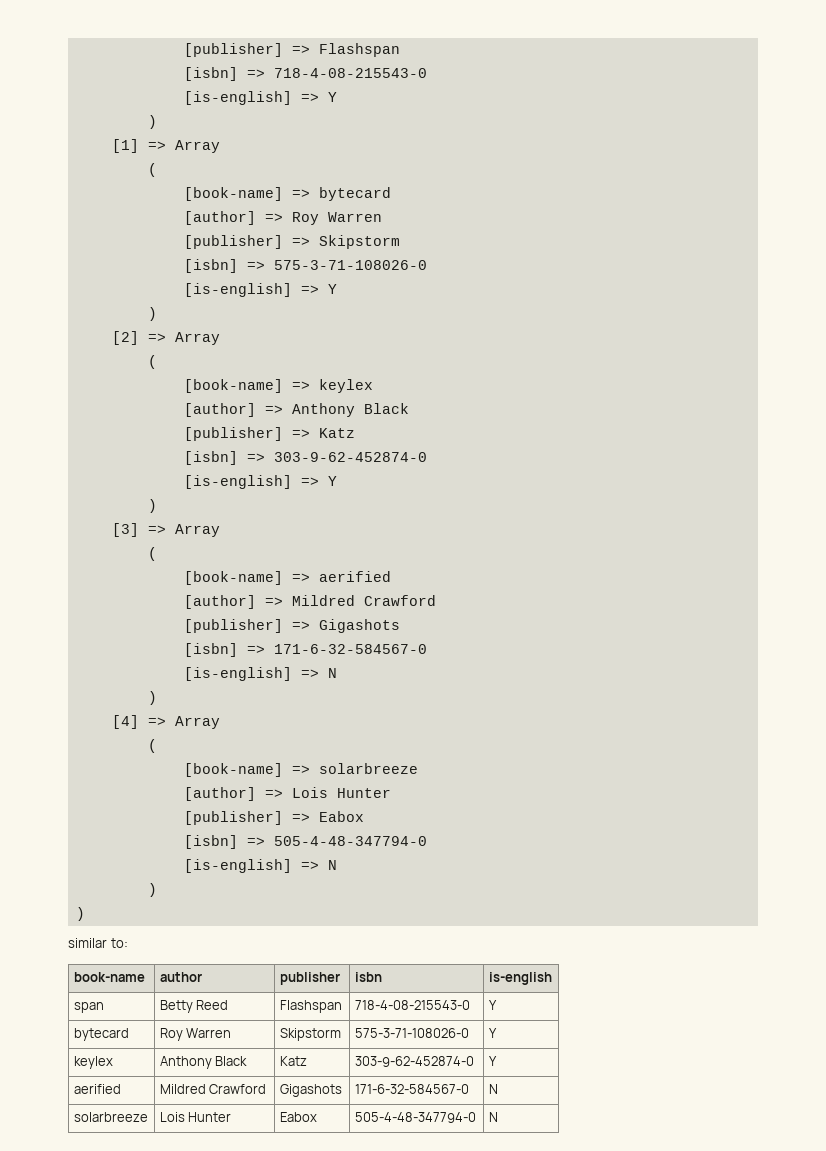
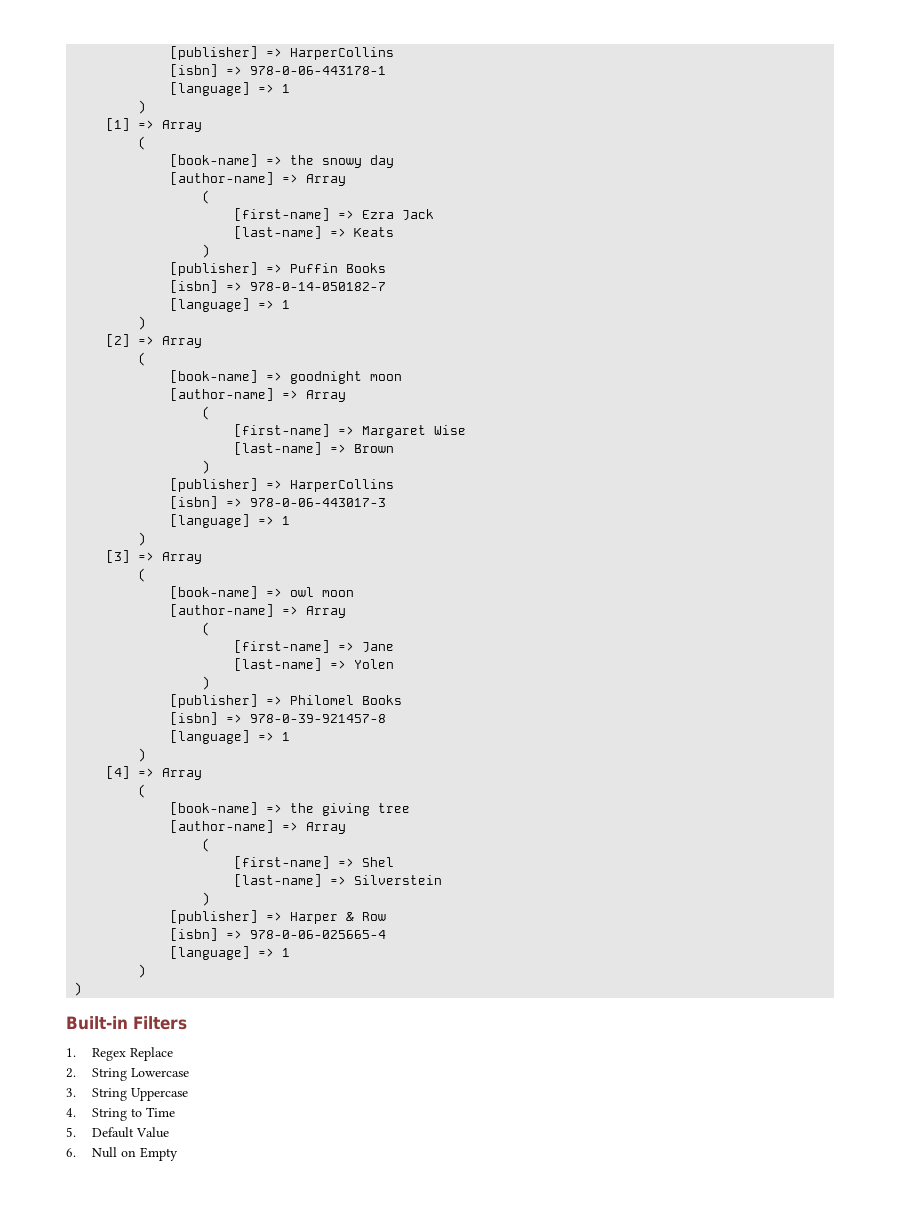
[183,43,400,57] [183,67,427,81] [183,91,337,105] [publisher] => Flashspan // [isbn] => 718-4-08-215543-0 // [is-english] => Y -> [170,46,395,60] [170,64,387,77] [170,82,291,96] [publisher] => HarperCollins // [isbn] => 978-0-06-443178-1 // [language] => 1
[318,187,391,201] [183,211,382,225] [183,235,400,249] [183,259,427,273] [183,283,337,297] bytecard // [author] => Roy Warren // [publisher] => Skipstorm // [isbn] => 575-3-71-108026-0 // [is-english] => Y -> [290,155,395,168] [170,172,347,186] [202,190,211,204] [234,208,435,221] [234,226,395,239] [202,244,211,258] [170,262,387,276] [170,280,387,293] [170,298,291,312] the snowy day // [author-name] => Array // ( // [first-name] => Ezra Jack // [last-name] => Keats // ) // [publisher] => Puffin Books // [isbn] => 978-0-14-050182-7 // [language] => 1
[318,379,373,393] [183,403,409,417] [183,427,355,441] [183,451,427,465] [183,475,337,489] keylex // [author] => Anthony Black // [publisher] => Katz // [isbn] => 303-9-62-452874-0 // [is-english] => Y -> [290,371,403,384] [170,388,347,402] [202,406,211,420] [234,424,467,438] [234,442,395,455] [202,460,211,474] [170,478,395,492] [170,496,387,509] [170,514,291,528] goodnight moon // [author-name] => Array // ( // [first-name] => Margaret Wise // [last-name] => Brown // ) // [publisher] => HarperCollins // [isbn] => 978-0-06-443017-3 // [language] => 1
[318,571,391,582] [183,595,436,609] [183,619,400,633] [183,643,427,657] [183,667,337,681] aerified // [author] => Mildred Crawford // [publisher] => Gigashots // [isbn] => 171-6-32-584567-0 // [is-english] => N -> [290,587,355,597] [170,604,347,618] [202,622,211,636] [234,640,395,653] [234,658,395,671] [202,676,211,690] [170,694,403,708] [170,712,387,725] [170,730,291,744] owl moon // [author-name] => Array // ( // [first-name] => Jane // [last-name] => Yolen // ) // [publisher] => Philomel Books // [isbn] => 978-0-39-921457-8 // [language] => 1
[318,763,418,774] [183,787,391,801] [183,811,364,825] [183,835,427,849] [183,859,337,873] [147,883,157,897] [75,907,85,921] [68,938,128,948] [73,972,145,982] [159,972,202,982] [279,972,340,985] [354,972,382,982] [488,972,552,985] [73,1002,104,1013] [159,1000,229,1013] [279,1000,342,1013] [354,1000,470,1010] [488,1000,497,1010] [73,1028,129,1041] [159,1028,232,1041] [279,1028,341,1041] [354,1028,469,1038] [488,1028,497,1038] [73,1056,113,1069] [159,1056,248,1069] [279,1056,307,1066] [354,1056,474,1067] [488,1056,497,1066] [73,1084,121,1094] [159,1084,267,1094] [279,1084,342,1097] [354,1084,469,1094] [488,1084,498,1094] [73,1112,148,1122] [159,1112,232,1122] [279,1112,317,1122] [354,1112,476,1123] [488,1112,498,1122] solarbreeze // [author] => Lois Hunter // [publisher] => Eabox // [isbn] => 505-4-48-347794-0 // [is-english] => N // ) // ) // similar to: // book-name | author | publisher | isbn | is-english // span | Betty Reed | Flashspan | 718-4-08-215543-0 | Y // bytecard | Roy Warren | Skipstorm | 575-3-71-108026-0 | Y // keylex | Anthony Black | Katz | 303-9-62-452874-0 | Y // aerified | Mildred Crawford | Gigashots | 171-6-32-584567-0 | N // solarbreeze | Lois Hunter | Eabox | 505-4-48-347794-0 | N -> [290,803,411,816] [170,820,347,834] [202,838,211,852] [234,856,395,869] [234,874,443,887] [202,892,211,906] [170,910,387,924] [170,928,387,941] [170,946,291,960] [138,964,147,978] [74,982,83,996] [66,1016,187,1030] [66,1047,174,1061] [66,1068,190,1081] [66,1088,189,1101] [66,1107,176,1121] [66,1127,170,1138] [66,1147,179,1161] the giving tree // [author-name] => Array // ( // [first-name] => Shel // [last-name] => Silverstein // ) // [publisher] => Harper & Row // [isbn] => 978-0-06-025665-4 // [language] => 1 // ) // ) // Built-in Filters // 1. Regex Replace // 2. String Lowercase // 3. String Uppercase // 4. String to Time // 5. Default Value // 6. Null on Empty

